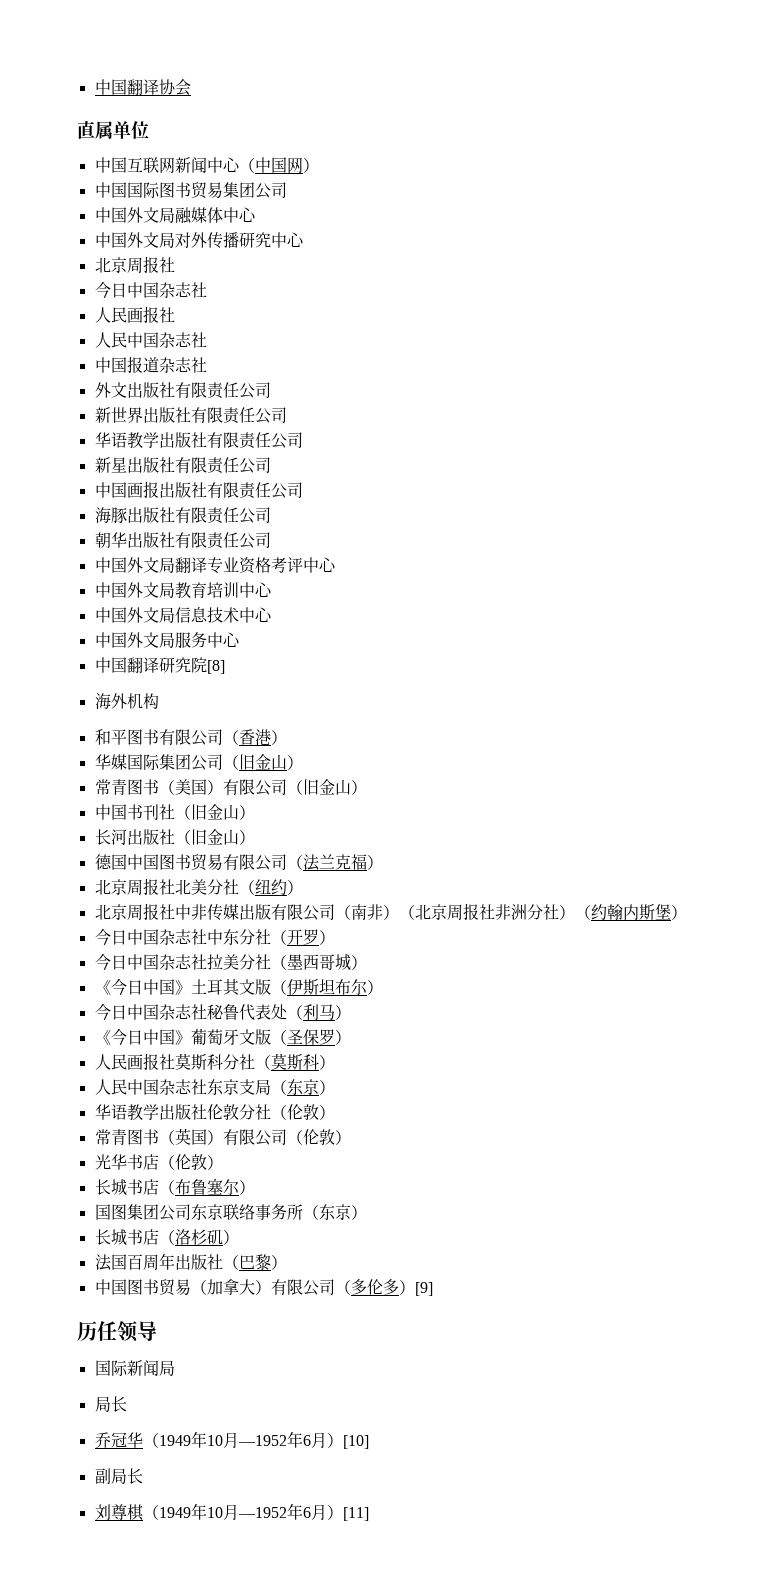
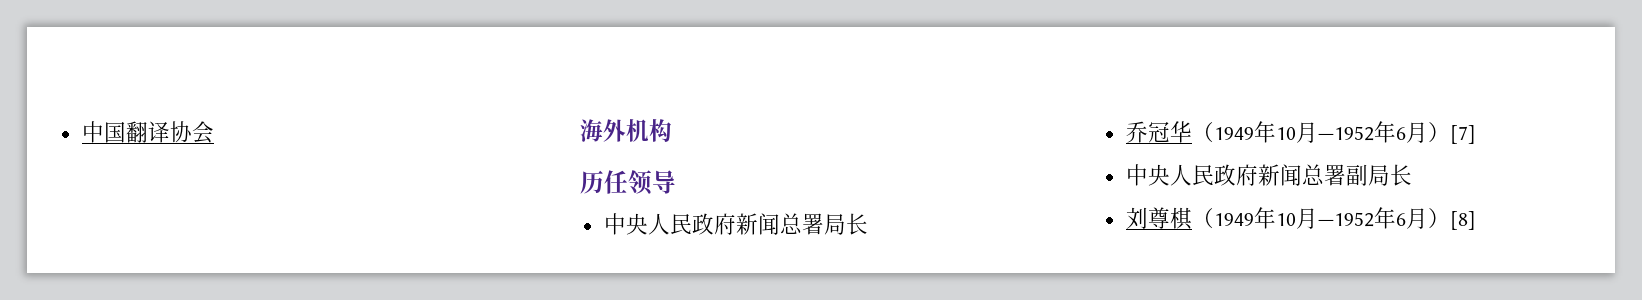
[77,121,149,139] [94,157,319,174] [94,182,287,199] [94,207,256,224] [94,232,304,249] [94,256,175,274] [94,281,207,299] [94,306,175,323] [94,332,207,348] [94,356,207,373] [94,382,271,399] [94,407,287,424] [94,432,303,449] [94,457,271,474] [94,481,303,499] [94,507,271,524] [94,532,271,549] [94,557,336,574] [94,582,272,599] [94,607,272,623] [94,632,240,648] [94,657,225,674] [94,693,159,710] [94,729,287,746] [94,754,303,771] [94,779,367,796] [94,804,255,821] [94,829,255,845] [94,854,383,871] [94,878,303,896] [94,903,687,921] [94,928,335,946] [94,953,367,971] [94,978,383,996] [94,1003,351,1021] [94,1028,351,1046] [94,1053,335,1070] [94,1079,335,1095] [94,1104,335,1121] [94,1128,351,1146] [94,1154,223,1170] [94,1178,255,1196] [94,1204,367,1221] [94,1229,239,1246] [94,1253,287,1271] [94,1279,433,1296] [77,1321,157,1342] [94,1360,175,1376] 直属单位 // 中国互联网新闻中心（中国网） // 中国国际图书贸易集团公司 // 中国外文局融媒体中心 // 中国外文局对外传播研究中心 // 北京周报社 // 今日中国杂志社 // 人民画报社 // 人民中国杂志社 // 中国报道杂志社 // 外文出版社有限责任公司 // 新世界出版社有限责任公司 // 华语教学出版社有限责任公司 // 新星出版社有限责任公司 // 中国画报出版社有限责任公司 // 海豚出版社有限责任公司 // 朝华出版社有限责任公司 // 中国外文局翻译专业资格考评中心 // 中国外文局教育培训中心 // 中国外文局信息技术中心 // 中国外文局服务中心 // 中国翻译研究院[8] // 海外机构 // 和平图书有限公司（香港） // 华媒国际集团公司（旧金山） // 常青图书（美国）有限公司（旧金山） // 中国书刊社（旧金山） // 长河出版社（旧金山） // 德国中国图书贸易有限公司（法兰克福） // 北京周报社北美分社（纽约） // 北京周报社中非传媒出版有限公司（南非）（北京周报社非洲分社）（约翰内斯堡） // 今日中国杂志社中东分社（开罗） // 今日中国杂志社拉美分社（墨西哥城） // 《今日中国》土耳其文版（伊斯坦布尔） // 今日中国杂志社秘鲁代表处（利马） // 《今日中国》葡萄牙文版（圣保罗） // 人民画报社莫斯科分社（莫斯科） // 人民中国杂志社东京支局（东京） // 华语教学出版社伦敦分社（伦敦） // 常青图书（英国）有限公司（伦敦） // 光华书店（伦敦） // 长城书店（布鲁塞尔） // 国图集团公司东京联络事务所（东京） // 长城书店（洛杉矶） // 法国百周年出版社（巴黎） // 中国图书贸易（加拿大）有限公司（多伦多）[9] // 历任领导 // 国际新闻局 // -> [580,119,672,142] [580,170,676,195] [603,213,824,235] 海外机构 // 历任领导 // 中央人民政府新闻总署
[342,1435,369,1449] [10] // -> [1449,125,1476,144] [1125,164,1346,186] [7] // 中央人民政府新闻总署
[342,1507,369,1521] [11] -> [1449,211,1476,230] [8]

